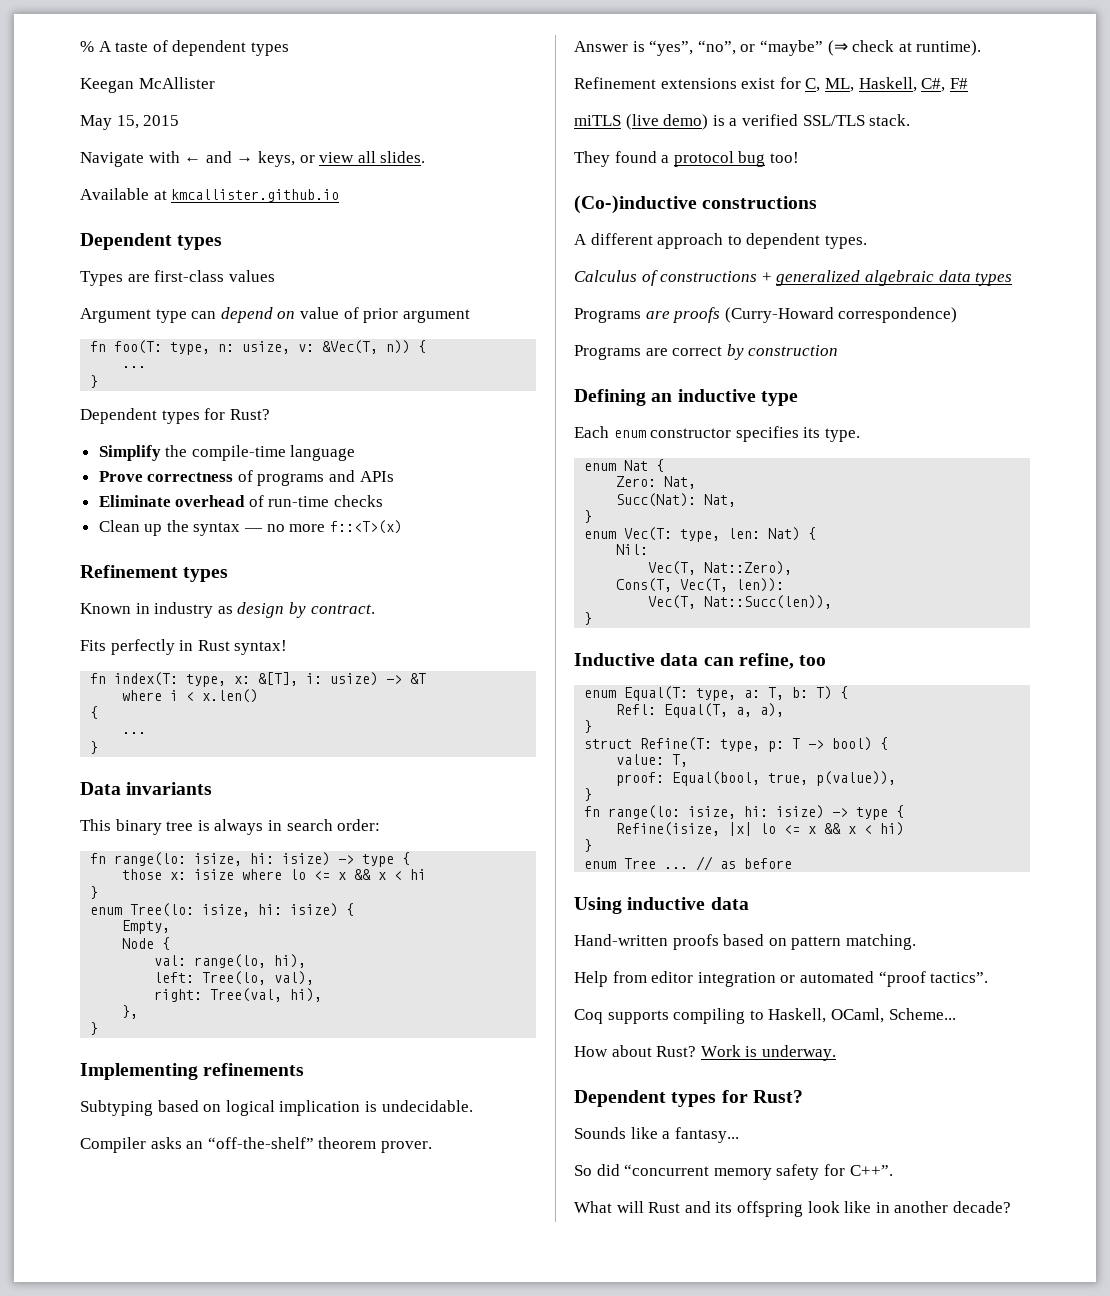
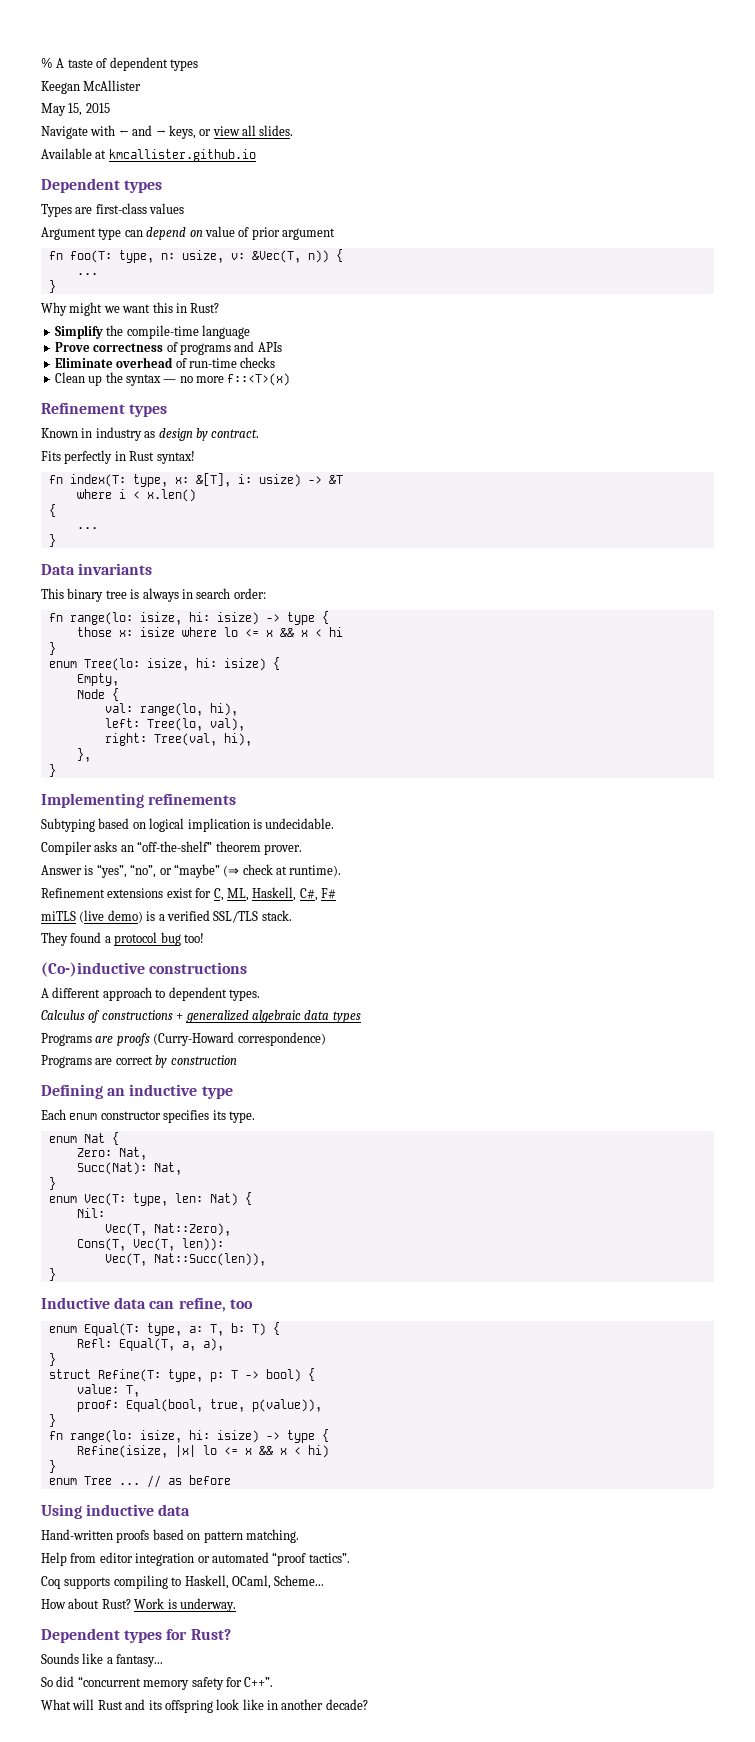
[80,408,226,424] Dependent types for -> [41,302,187,316] Why might we want this in

